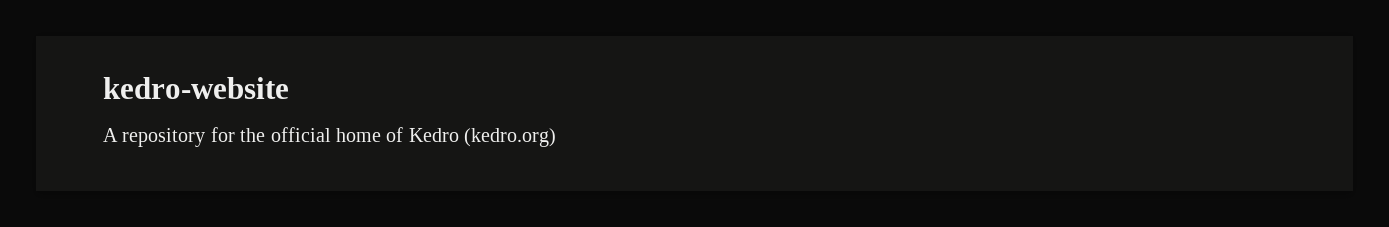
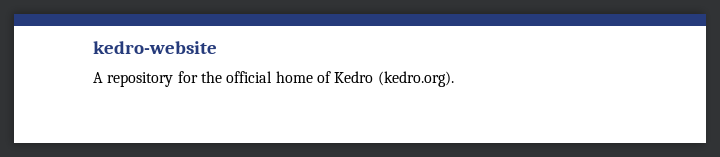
[464,128,557,147] (kedro.org) -> [377,71,454,87] (kedro.org).

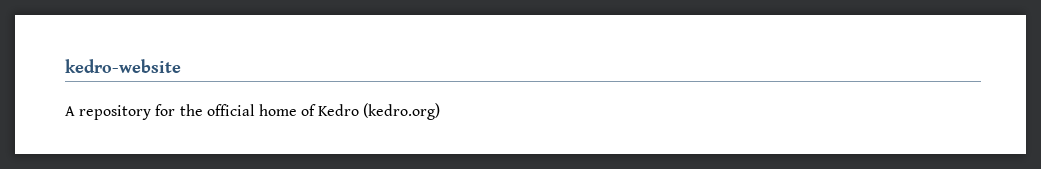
[377,71,454,87] (kedro.org). -> [363,103,441,120] (kedro.org)

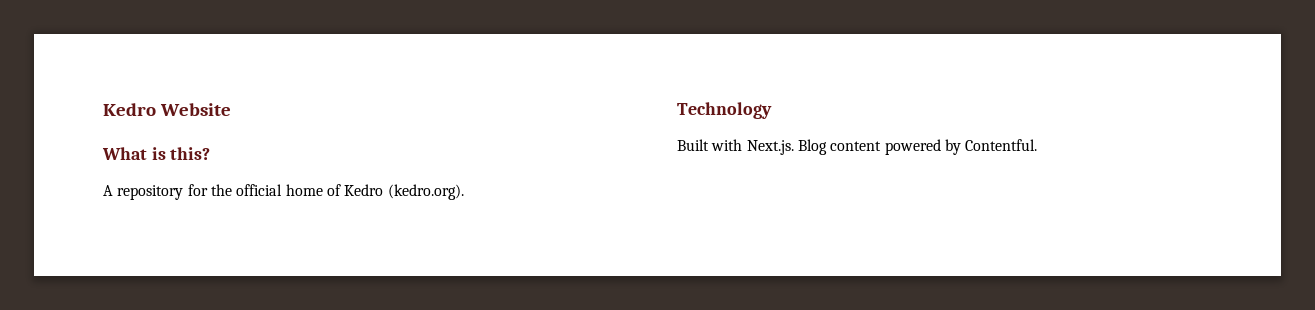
[65,59,181,73] kedro-website -> [103,103,231,116] [102,147,211,160] Kedro Website // What is this?
[363,103,441,120] (kedro.org) -> [387,184,464,200] [677,102,772,119] [677,139,1038,155] (kedro.org). // Technology // Built with Next.js. Blog content powered by Contentful.

